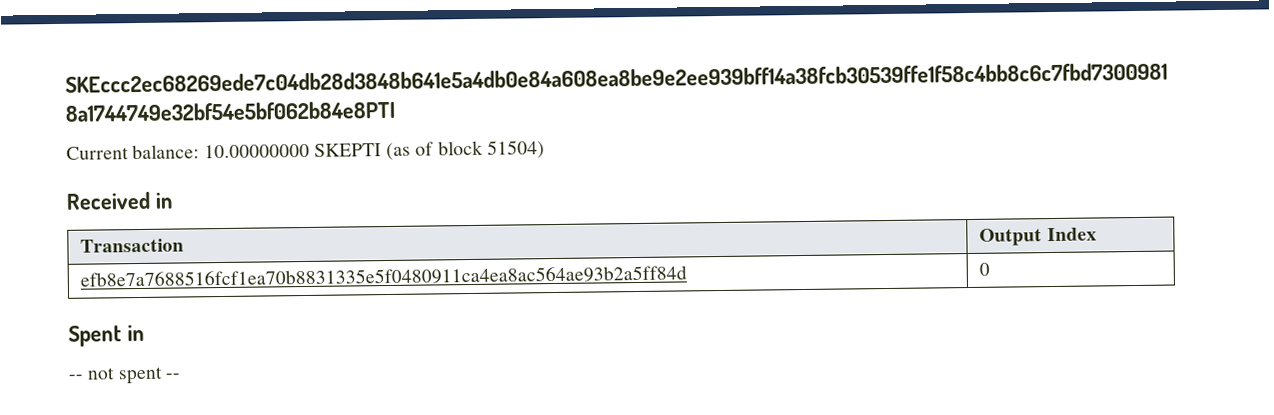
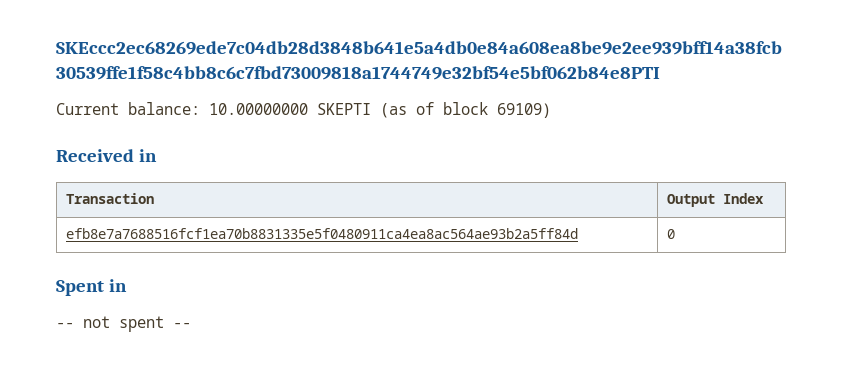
[486,140,545,159] 51504) -> [497,103,551,118] 69109)

